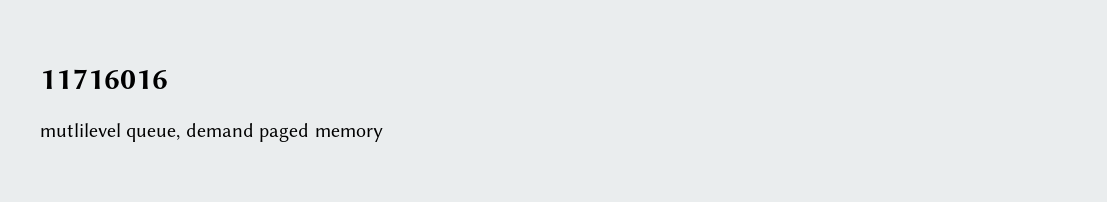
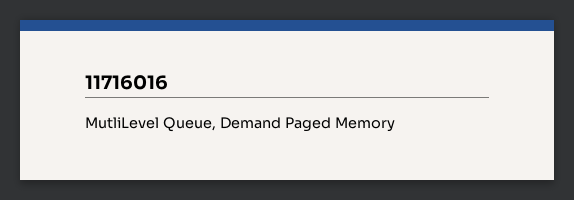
[40,123,383,142] mutlilevel queue, demand paged memory -> [85,117,395,132] MutliLevel Queue, Demand Paged Memory

